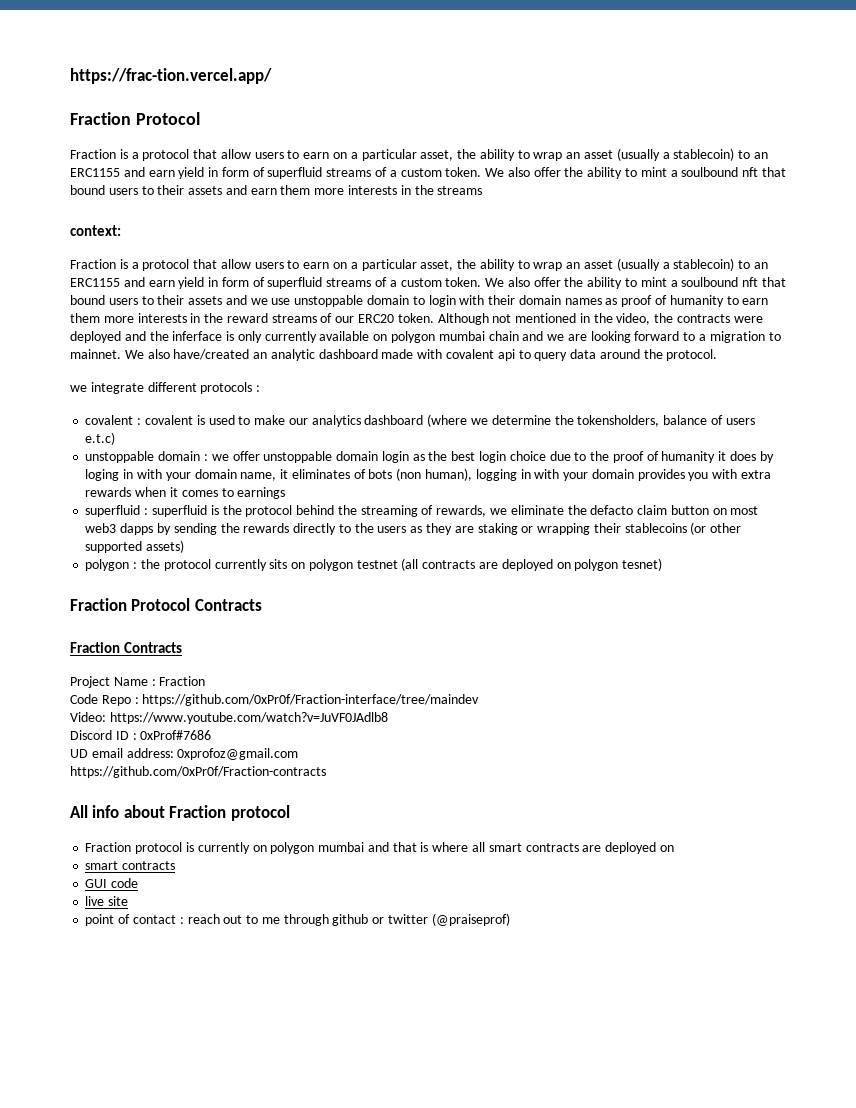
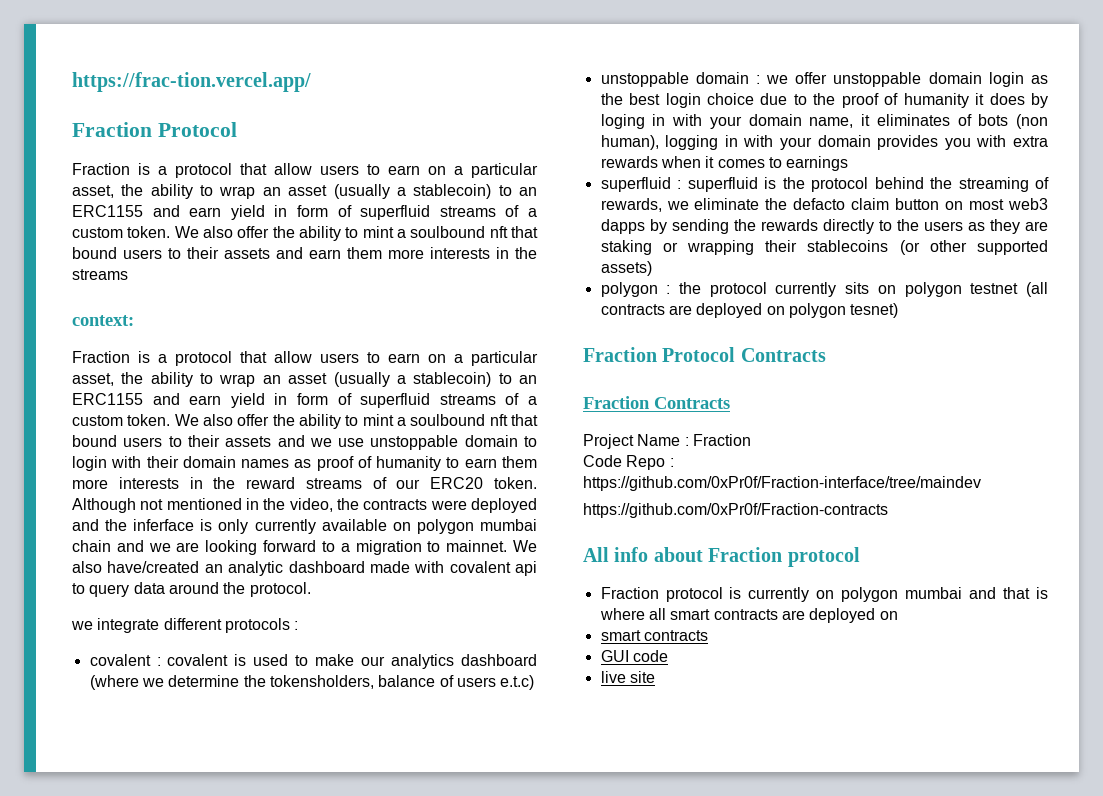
[70,712,388,724] [70,730,212,740] [70,748,299,760] // Video: https://www.youtube.com/watch?v=JuVF0JAdlb8 // Discord ID : 0xProf#7686 // UD email address: 0xprofoz@gmail.com -> (981, 483) none
[85,913,510,926] // point of contact : reach out to me through github or twitter (@praiseprof) -> (655, 677) none

